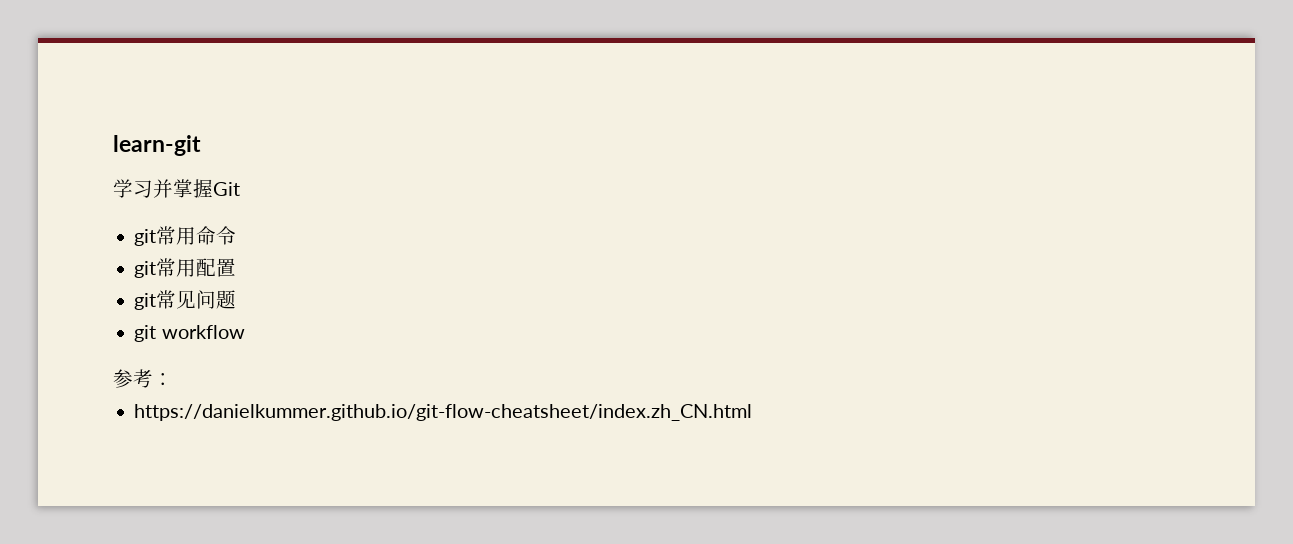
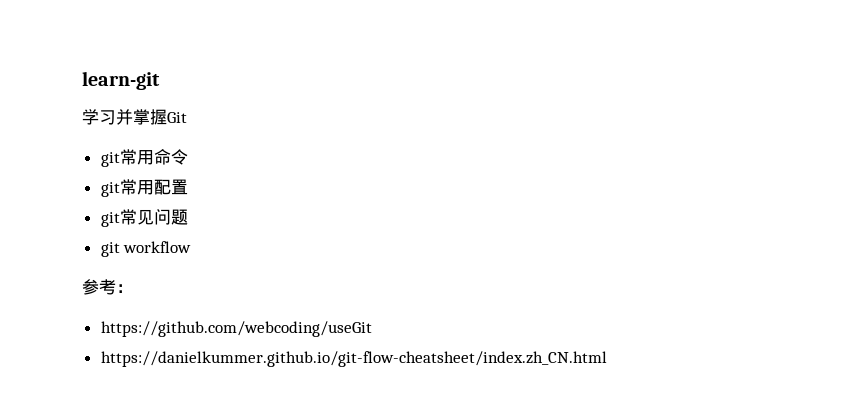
(173, 379) none -> [100,321,372,337] // https://github.com/webcoding/useGit

